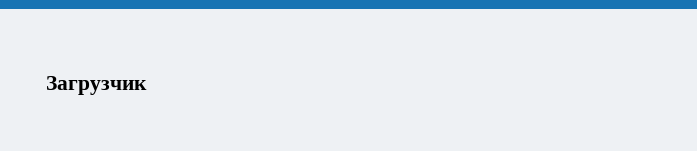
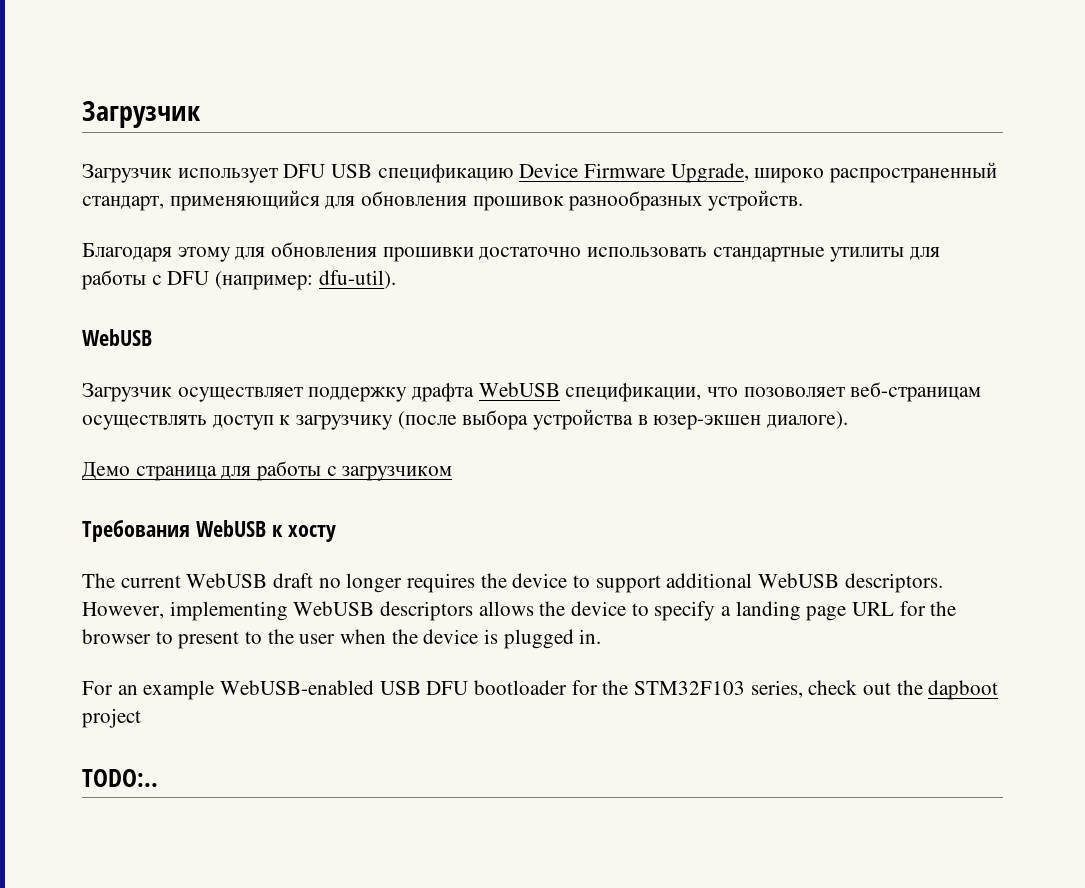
[46,76,147,95] Загрузчик -> [82,101,201,128] [82,162,998,183] [82,190,804,211] [82,242,941,262] [81,270,396,290] [82,329,152,346] [82,382,982,402] [82,409,849,430] [82,461,453,481] [82,520,336,542] [82,573,943,593] [82,601,957,621] [82,629,602,649] [82,680,999,700] [82,708,141,728] [82,769,158,787] Загрузчик // Загрузчик использует DFU USB спецификацию Device Firmware Upgrade, широко распространенный стандарт, применяющийся для обновления прошивок разнообразных устройств. // Благодаря этому для обновления прошивки достаточно использовать стандартные утилиты для работы с DFU (например: dfu-util). // WebUSB // Загрузчик осуществляет поддержку драфта WebUSB спецификации, что позоволяет веб-страницам осуществлять доступ к загрузчику (после выбора устройства в юзер-экшен диалоге). // Демо страница для работы с загрузчиком // Требования WebUSB к хосту // The current WebUSB draft no longer requires the device to support additional WebUSB descriptors. However, implementing WebUSB descriptors allows the device to specify a landing page URL for the browser to present to the user when the device is plugged in. // For an example WebUSB-enabled USB DFU bootloader for the STM32F103 series, check out the dapboot project // TODO:..

